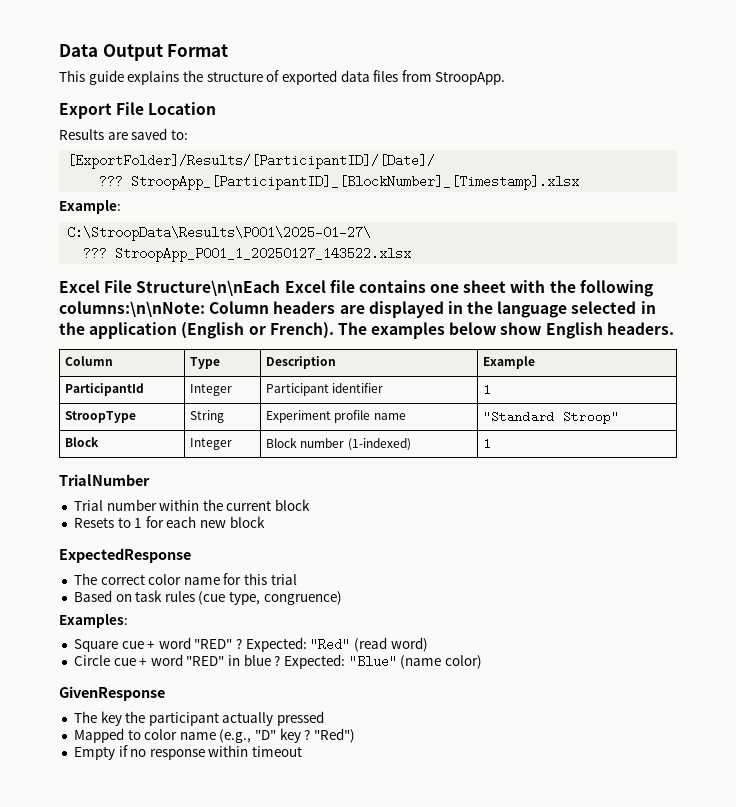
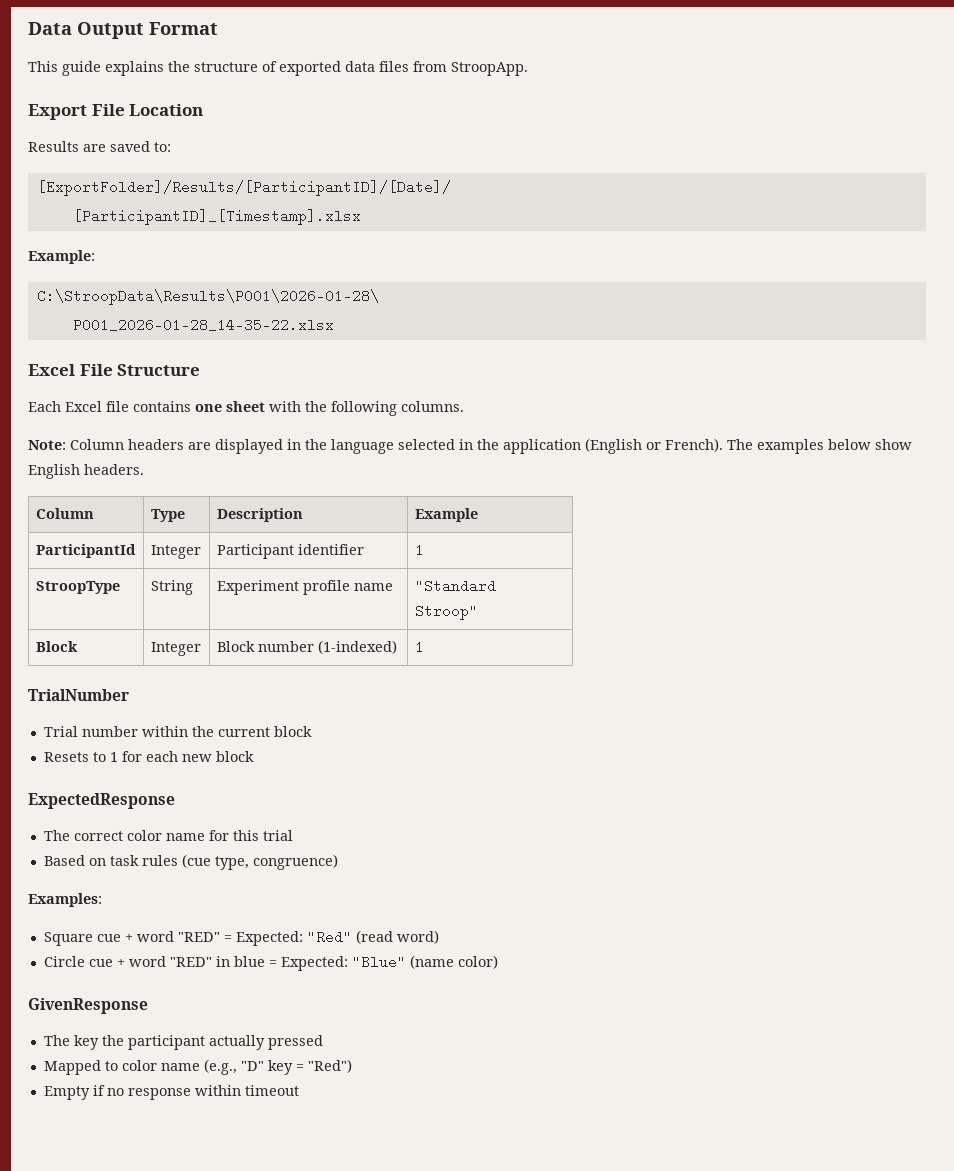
[99,175,580,190] ??? StroopApp_[ParticipantID]_[BlockNumber]_[Timestamp].xlsx -> [72,209,361,225] [ParticipantID]_[Timestamp].xlsx
[67,226,372,241] [83,247,412,262] C:\StroopData\Results\P001\2025-01-27\ // ??? StroopApp_P001_1_20250127_143522.xlsx -> [36,289,379,305] [72,318,334,332] C:\StroopData\Results\P001\2026-01-28\ // P001_2026-01-28_14-35-22.xlsx
[136,280,281,296] Structure\n\nEach -> [117,364,201,376] [28,401,61,412] Structure // Each
[59,301,205,317] columns:\n\nNote: -> [401,401,464,412] [28,440,66,450] columns. // Note:
[236,638,243,649] ? -> [223,935,232,942] =
[274,655,281,666] ? -> [268,960,277,967] =
[304,729,311,740] ? -> [295,1064,304,1071] =

